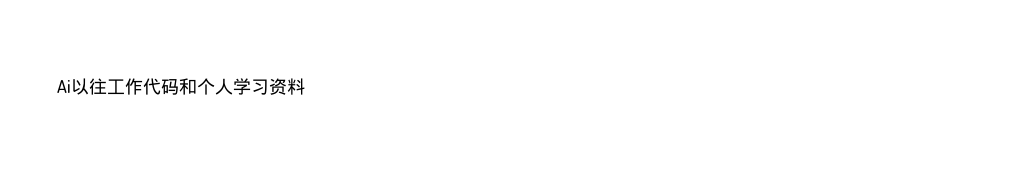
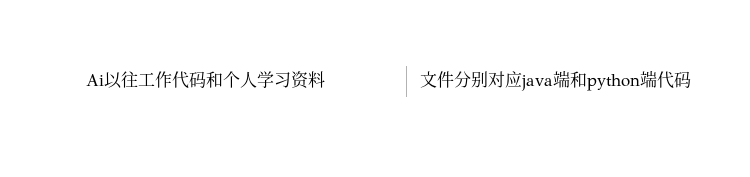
(305, 86) none -> [420,70,691,91] // 文件分别对应java端和python端代码

